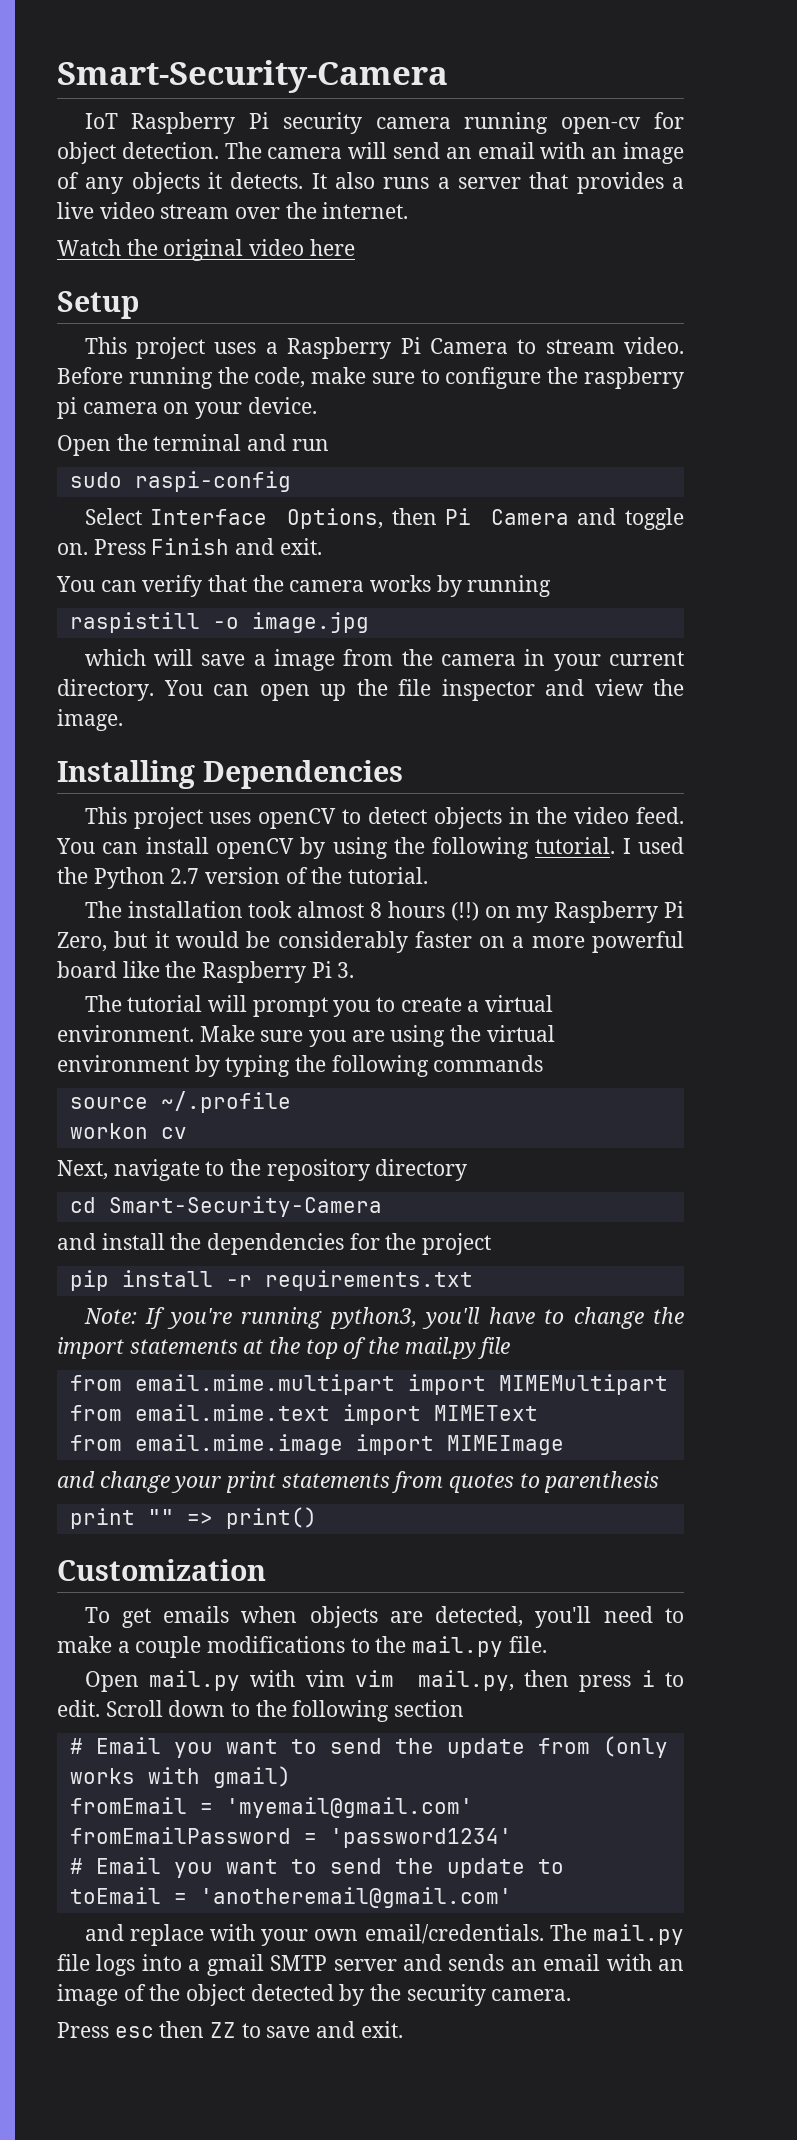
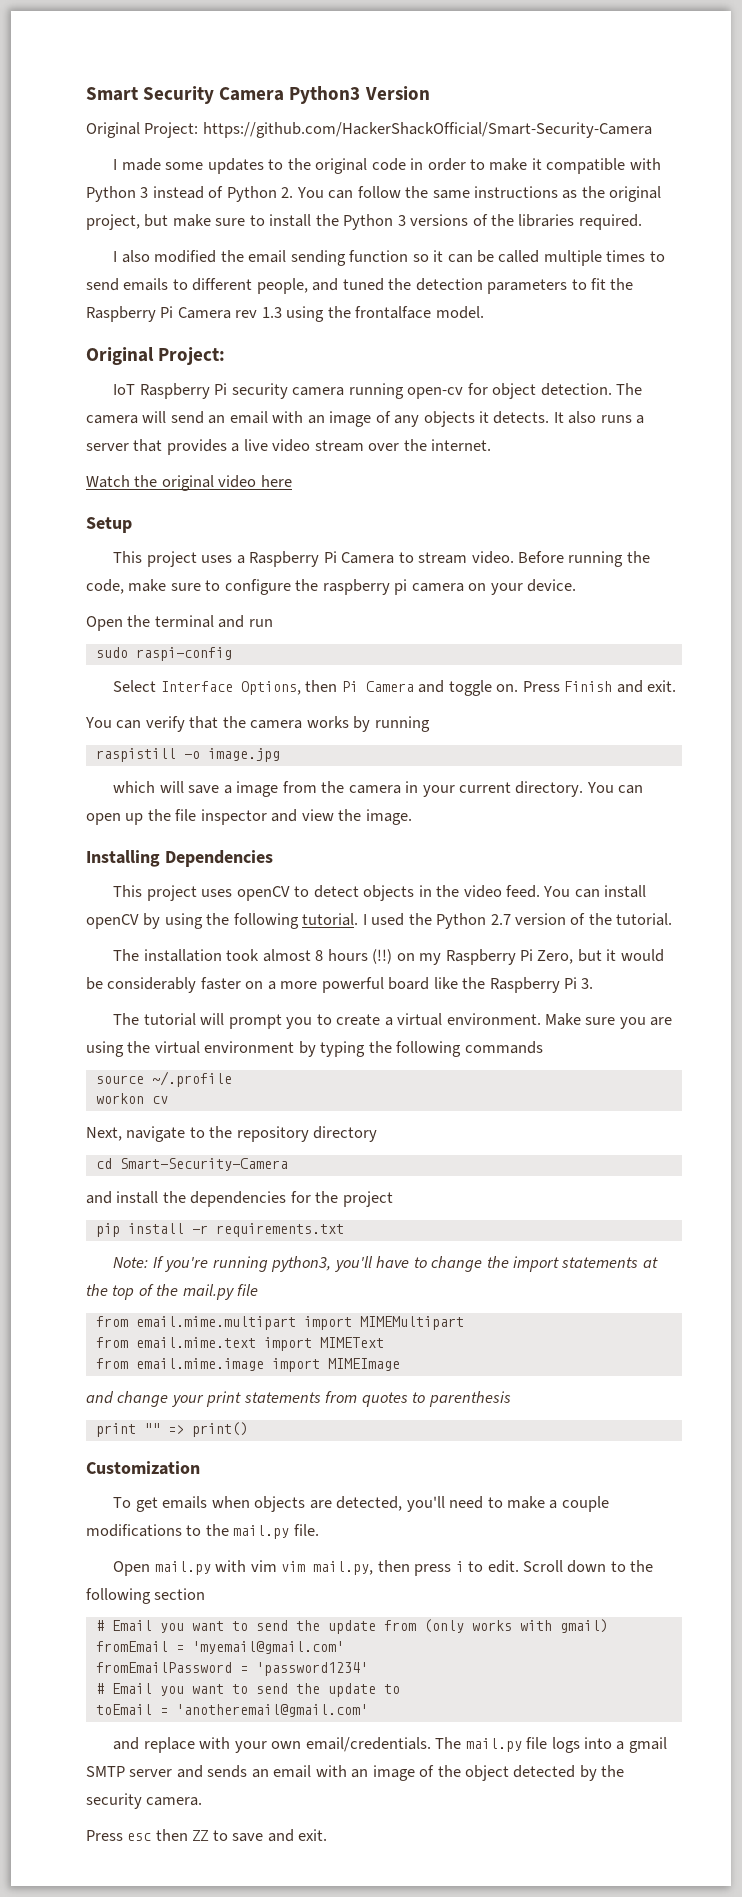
[57,60,448,93] Smart-Security-Camera -> [86,86,430,104] [86,122,652,138] [113,158,661,174] [86,186,662,202] [86,214,642,230] [113,250,665,266] [86,278,634,294] [86,306,484,322] [86,347,226,365] Smart Security Camera Python3 Version // Original Project: https://github.com/HackerShackOfficial/Smart-Security-Camera // I made some updates to the original code in order to make it compatible with Python 3 instead of Python 2. You can follow the same instructions as the original project, but make sure to install the Python 3 versions of the libraries required. // I also modified the email sending function so it can be called multiple times to send emails to different people, and tuned the detection parameters to fit the Raspberry Pi Camera rev 1.3 using the frontalface model. // Original Project:

